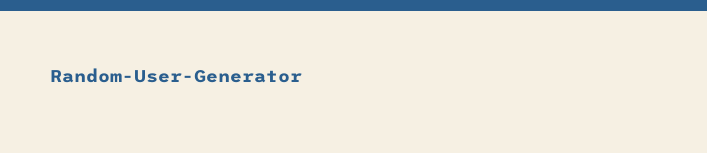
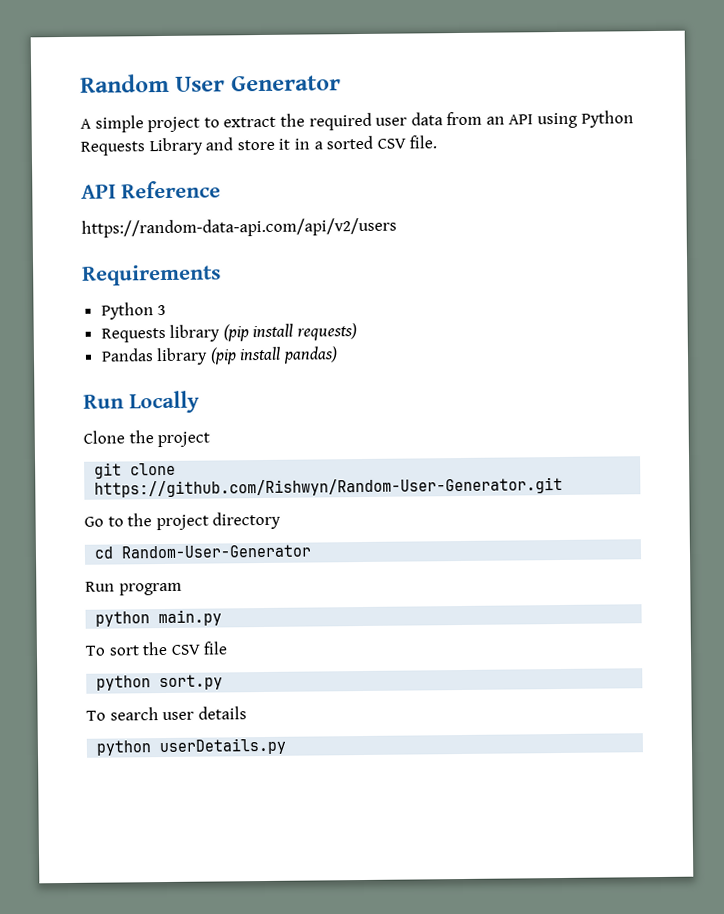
[50,68,302,83] Random-User-Generator -> [80,73,341,93] [80,110,634,133] [80,135,438,156] [81,180,221,199] [81,217,397,238] [82,264,221,286] [100,302,167,320] [100,323,358,343] [100,346,339,366] [83,390,200,414] [83,430,211,448] [94,462,177,479] [94,476,564,498] [84,511,282,531] [94,544,313,559] [85,581,182,596] [95,609,223,627] [85,641,228,656] [96,674,224,691] [86,706,247,721] [96,737,288,756] Random User Generator // A simple project to extract the required user data from an API using Python Requests Library and store it in a sorted CSV file. // API Reference // https://random-data-api.com/api/v2/users // Requirements // Python 3 // Requests library (pip install requests) // Pandas library (pip install pandas) // Run Locally // Clone the project // git clone https://github.com/Rishwyn/Random-User-Generator.git // Go to the project directory // cd Random-User-Generator // Run program // python main.py // To sort the CSV file // python sort.py // To search user details // python userDetails.py

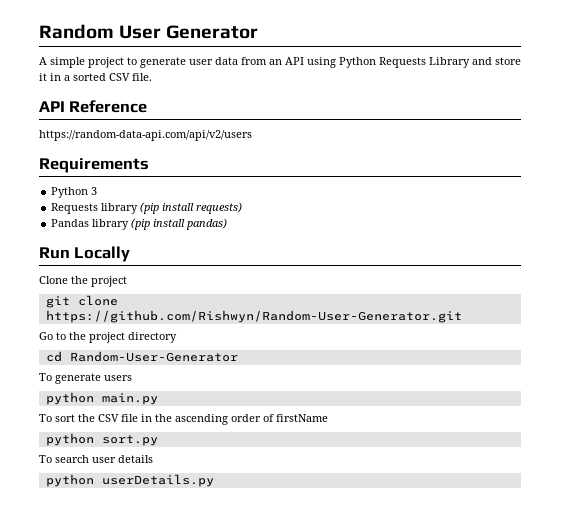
[223,112,372,131] extract the required -> [140,57,186,68] generate
[85,581,182,596] Run program -> [39,373,132,384] To generate users
(228, 648) none -> [141,414,328,425] in the ascending order of firstName

